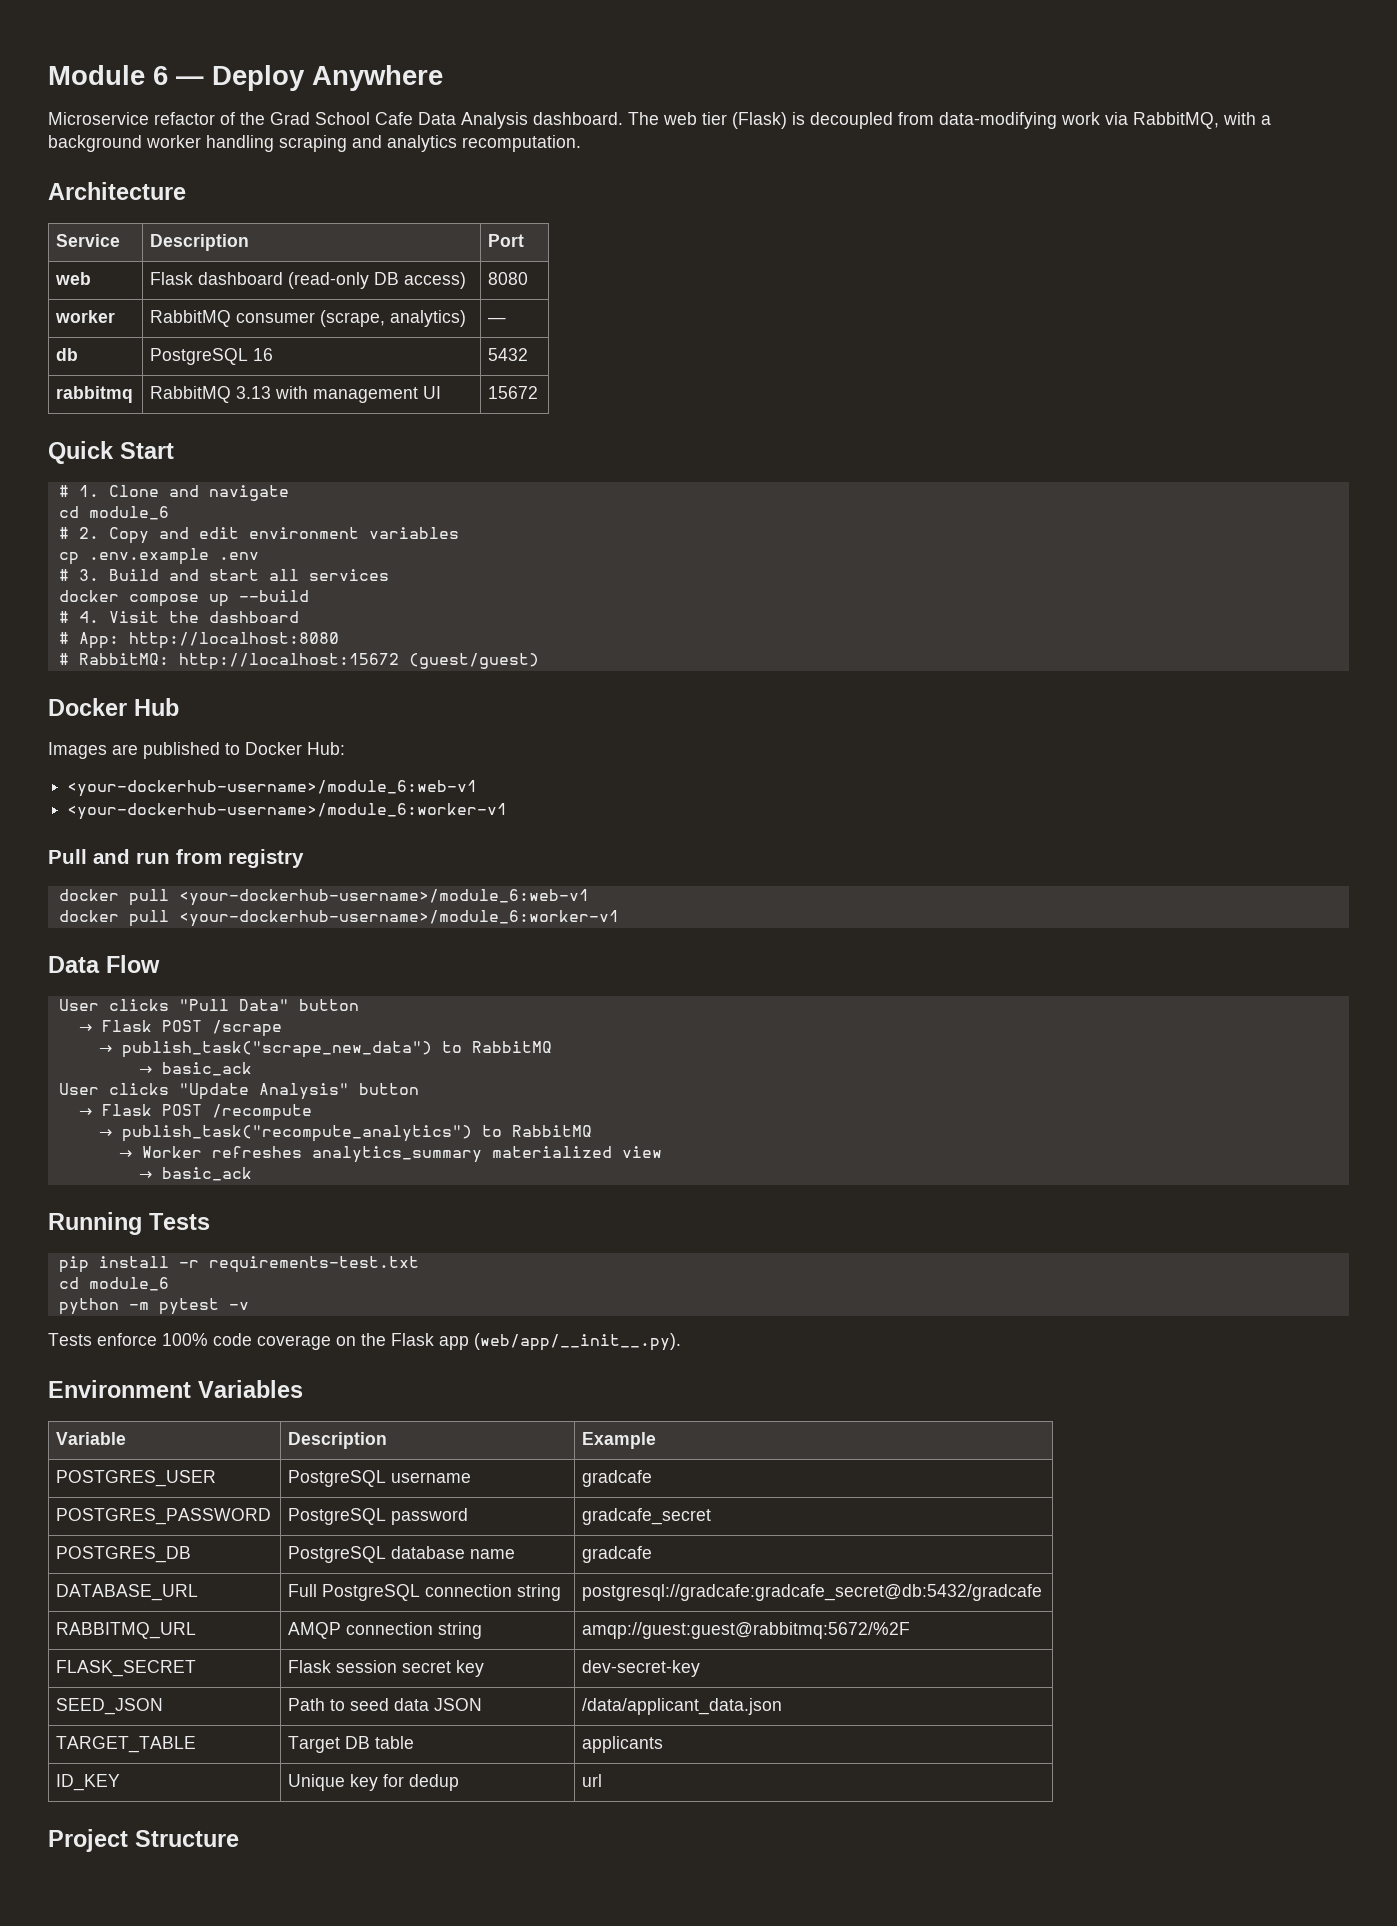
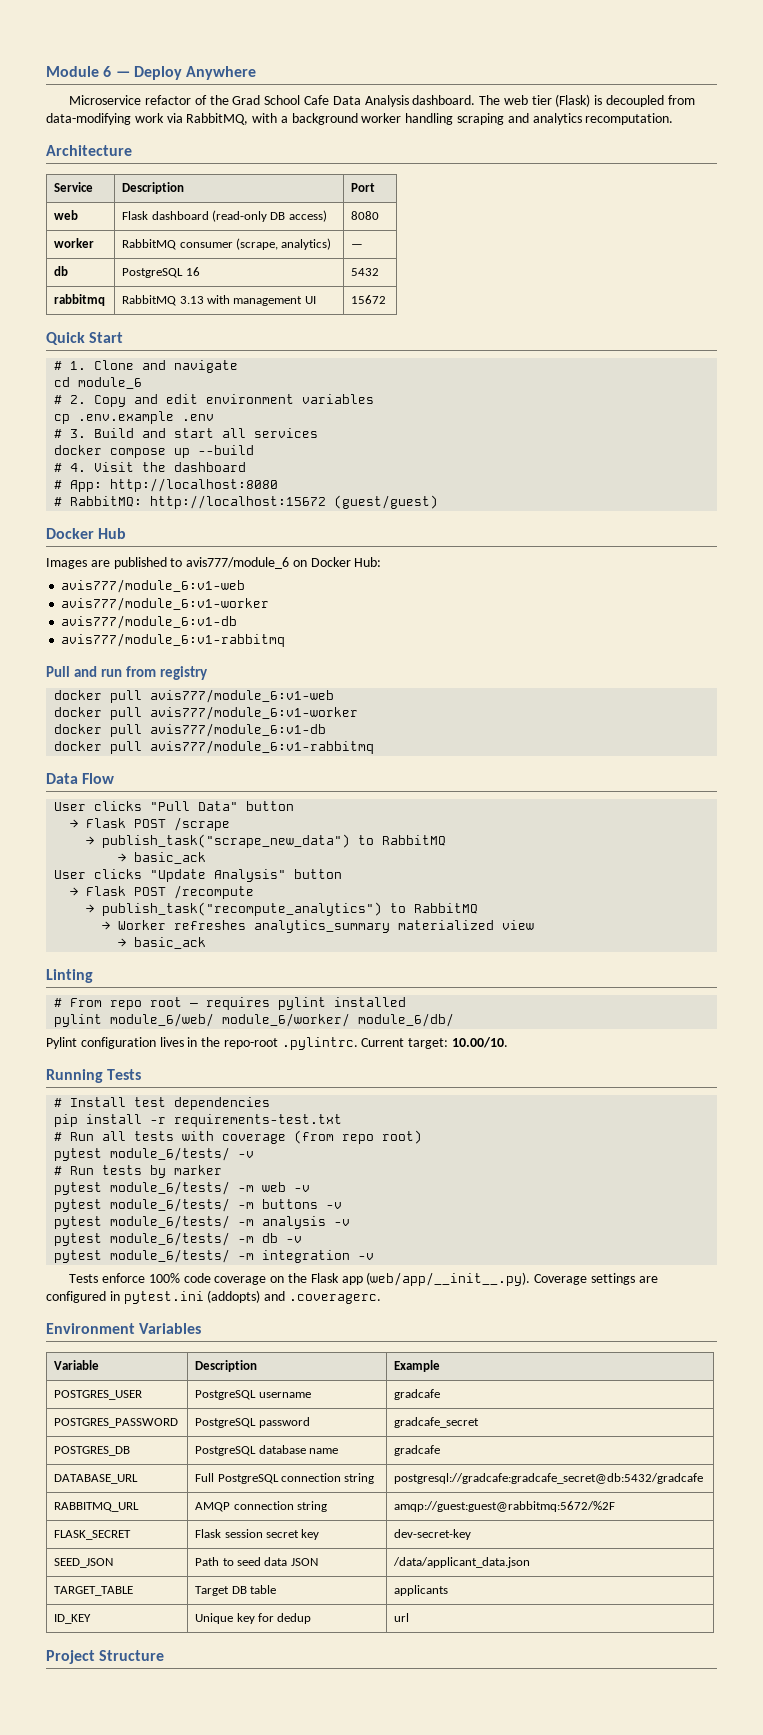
(240, 749) none -> [186,557,307,569] avis777/module_6 on
[67,780,478,797] [67,803,508,820] <your-dockerhub-username>/module_6:web-v1 // <your-dockerhub-username>/module_6:worker-v1 -> [61,579,246,593] [61,597,270,611] [61,615,238,629] [61,633,286,647] avis777/module_6:v1-web // avis777/module_6:v1-worker // avis777/module_6:v1-db // avis777/module_6:v1-rabbitmq
[178,889,589,906] [58,910,619,927] <your-dockerhub-username>/module_6:web-v1 // docker pull <your-dockerhub-username>/module_6:worker-v1 -> [150,689,335,703] [54,706,359,720] [54,723,327,737] [54,740,375,754] avis777/module_6:v1-web // docker pull avis777/module_6:v1-worker // docker pull avis777/module_6:v1-db // docker pull avis777/module_6:v1-rabbitmq
[48,1212,210,1235] [58,1256,419,1273] [58,1277,169,1291] [58,1298,219,1315] Running Tests // pip install -r requirements-test.txt // cd module_6 // python -m pytest -> [46,969,93,983] [54,997,407,1010] [54,1013,455,1027] [46,1037,509,1050] [46,1069,142,1083] [54,1097,271,1110] [54,1114,343,1127] [54,1130,423,1144] [54,1147,255,1161] [54,1165,223,1178] [54,1181,311,1195] [54,1198,343,1212] [54,1215,351,1229] [54,1232,303,1246] [54,1249,351,1263] Linting // # From repo root — requires pylint installed // pylint module_6/web/ module_6/worker/ module_6/db/ // Pylint configuration lives in the repo-root .pylintrc. Current target: 10.00/10. // Running Tests // # Install test dependencies // pip install -r requirements-test.txt // # Run all tests with coverage (from repo root) // pytest module_6/tests/ -v // # Run tests by marker // pytest module_6/tests/ -m web -v // pytest module_6/tests/ -m buttons -v // pytest module_6/tests/ -m analysis -v // pytest module_6/tests/ -m db -v // pytest module_6/tests/ -m integration
(681, 1342) none -> [534,1273,658,1285] [46,1290,381,1304] Coverage settings are configured in pytest.ini (addopts) and .coveragerc.

